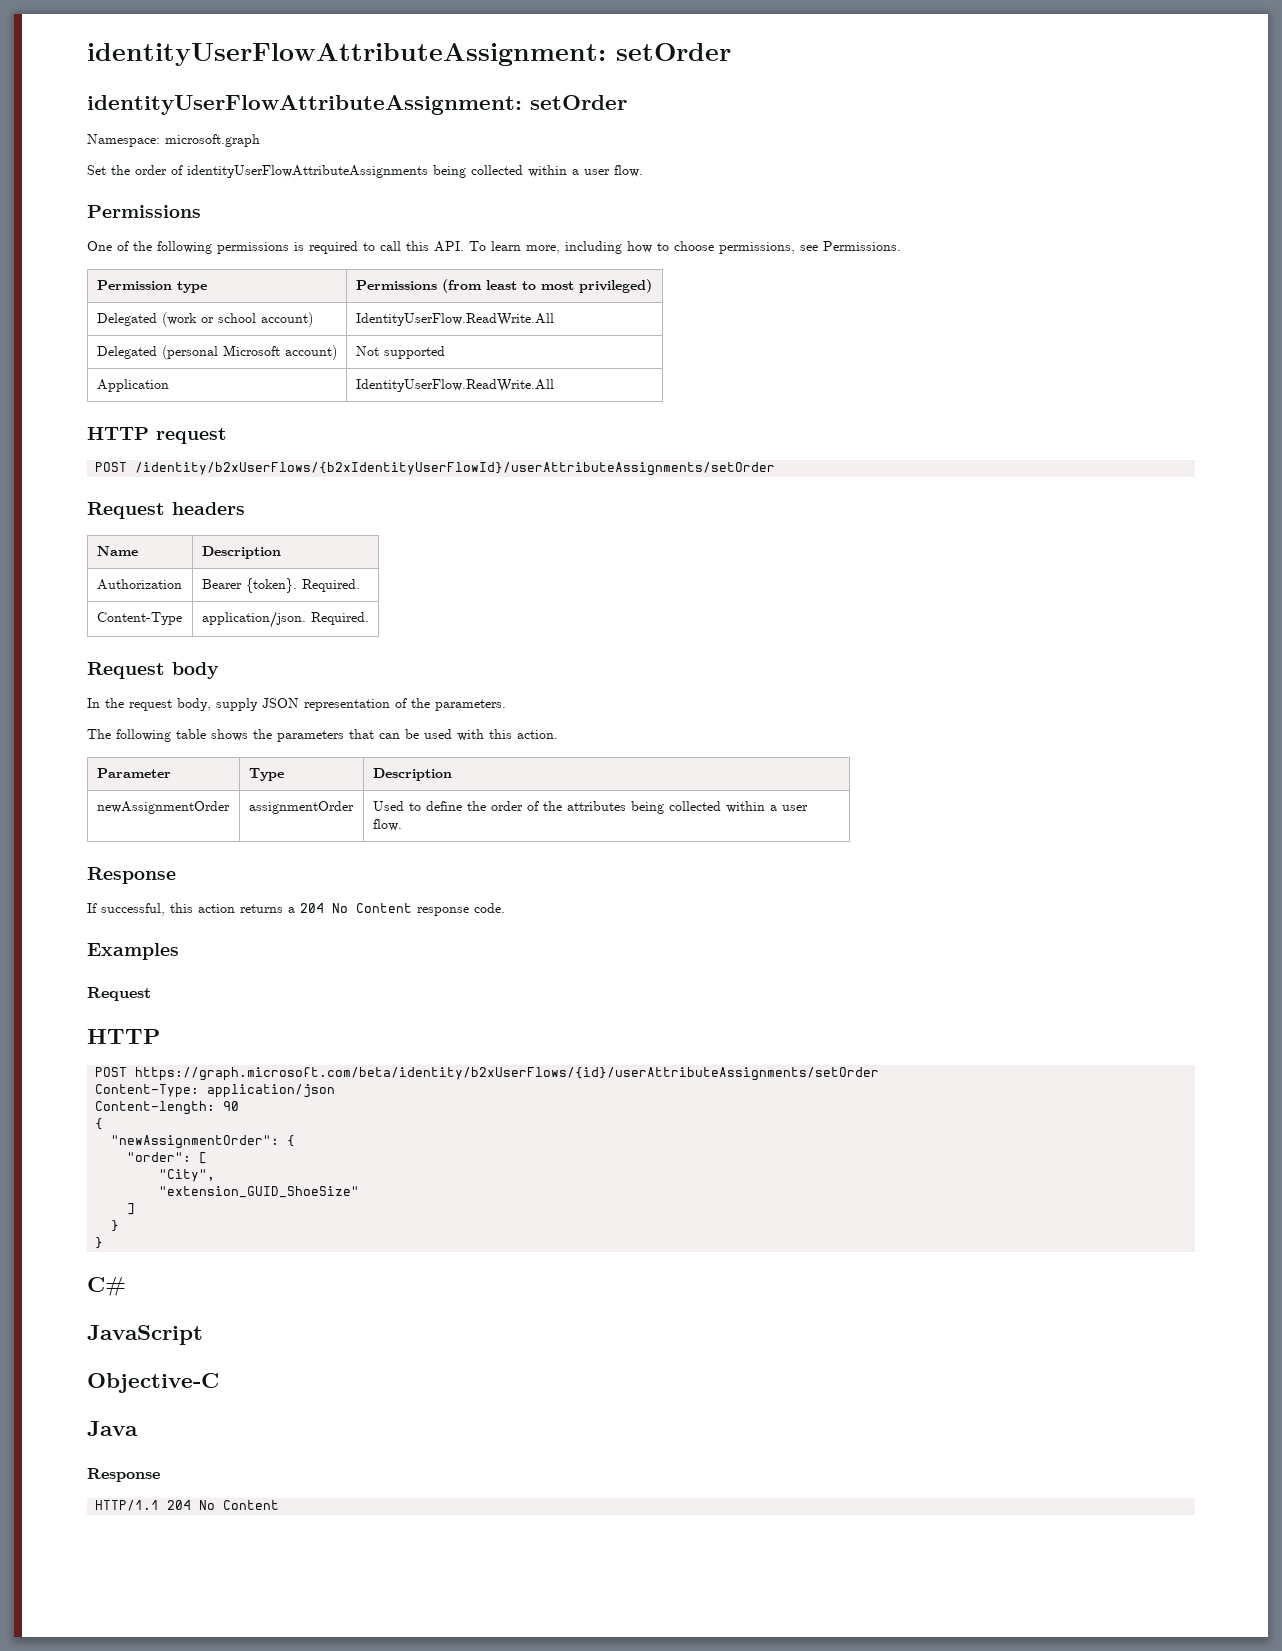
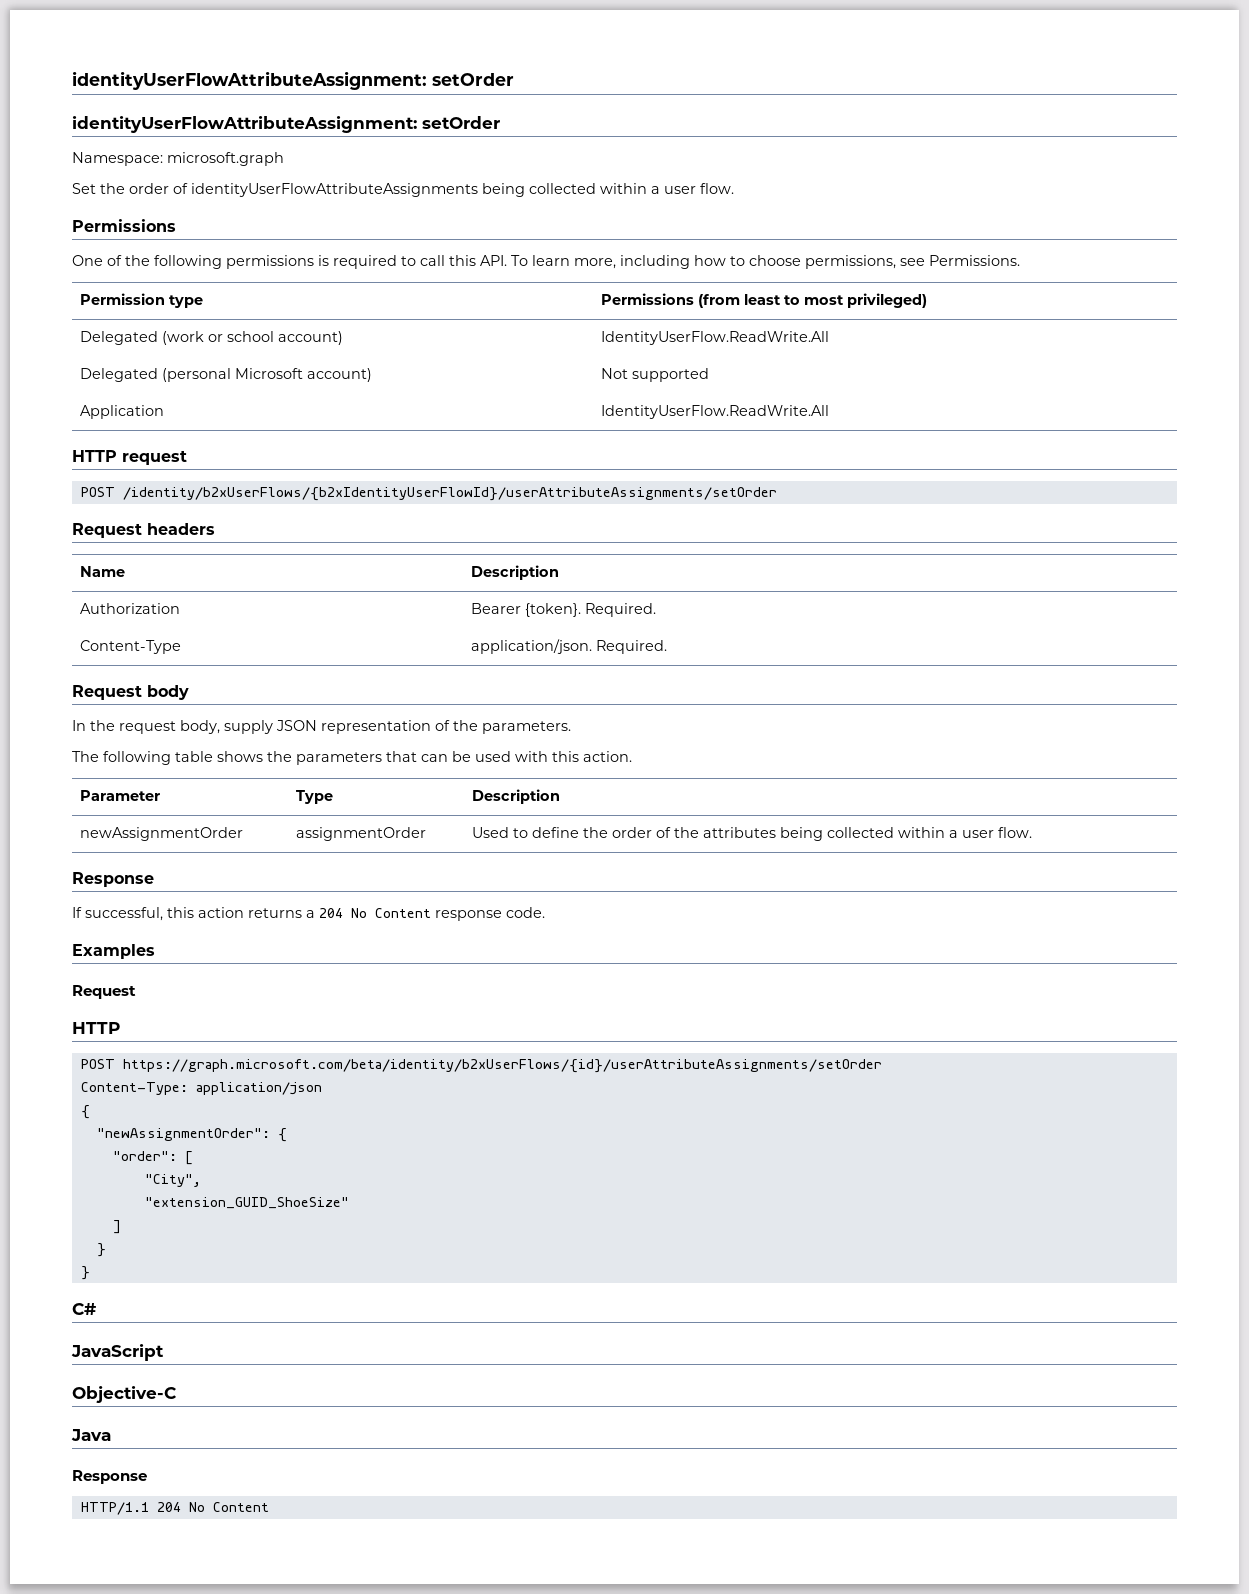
[95,1101,240,1115] // Content-length: 90 -> (322, 1088) none

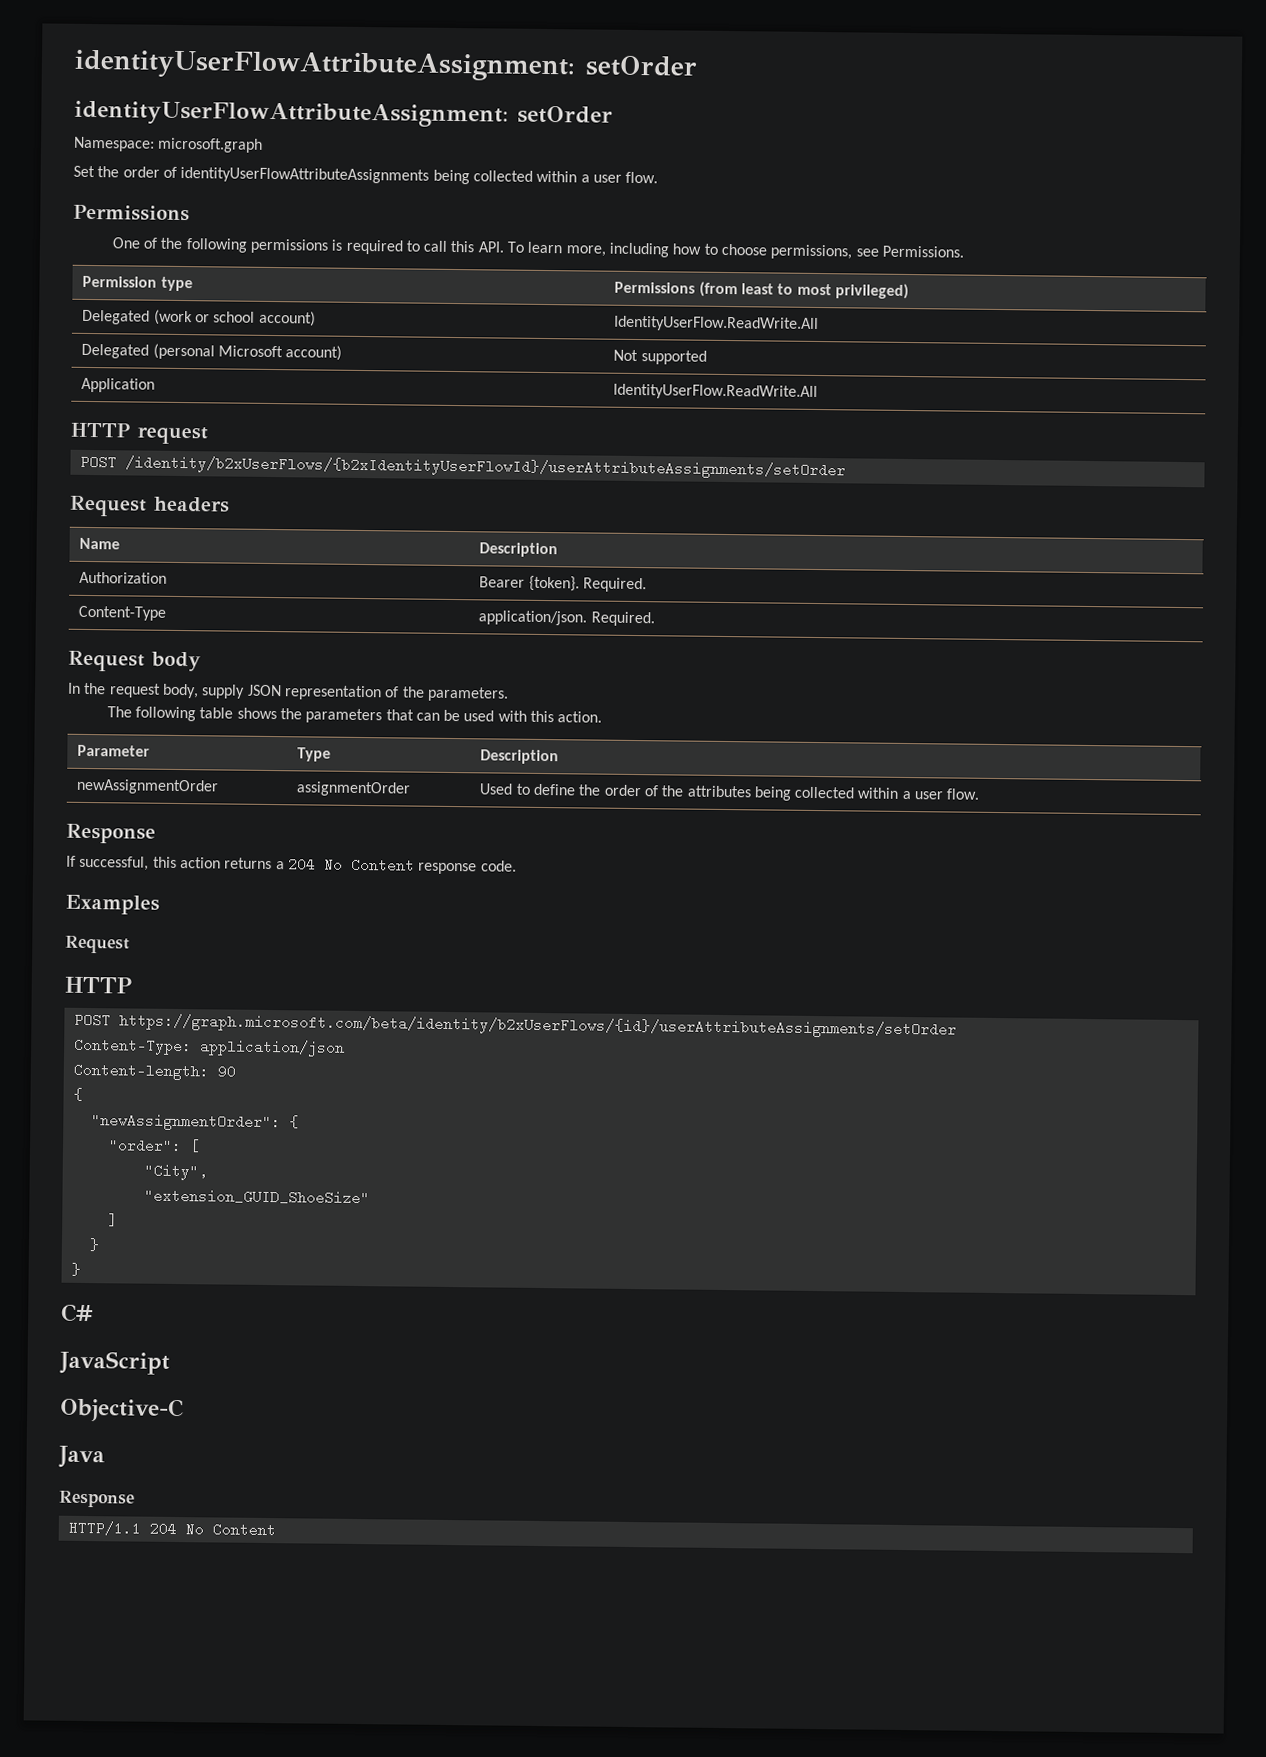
(322, 1088) none -> [72,1062,236,1081] // Content-length: 90

